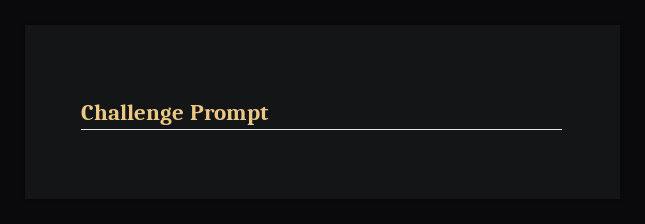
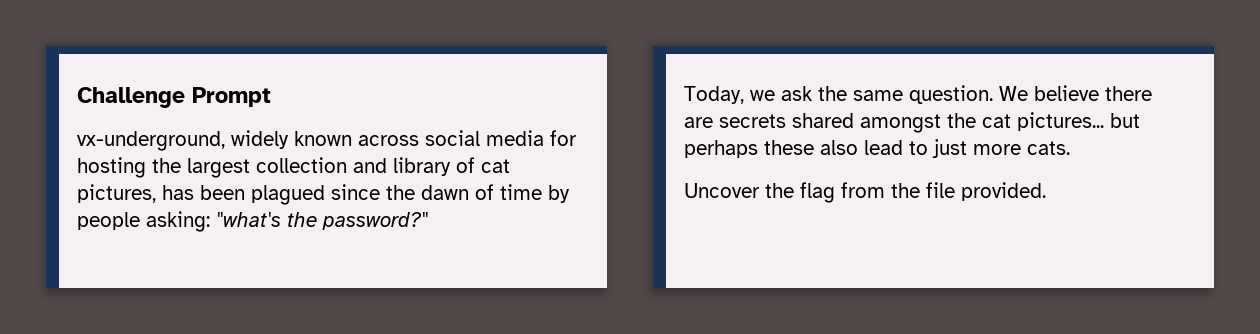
(270, 115) none -> [77,130,577,151] [77,157,510,178] [77,184,570,205] [77,211,428,232] [684,85,1152,104] [684,112,1140,133] [684,139,1070,158] [684,182,1046,203] // vx-underground, widely known across social media for hosting the largest collection and library of cat pictures, has been plagued since the dawn of time by people asking: "what's the password?" // Today, we ask the same question. We believe there are secrets shared amongst the cat pictures... but perhaps these also lead to just more cats. // Uncover the flag from the file provided.

